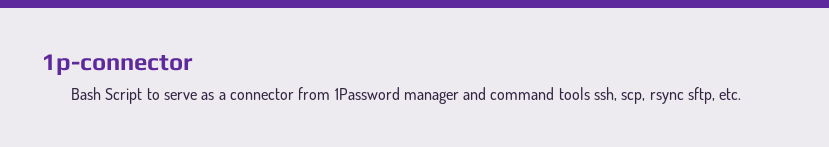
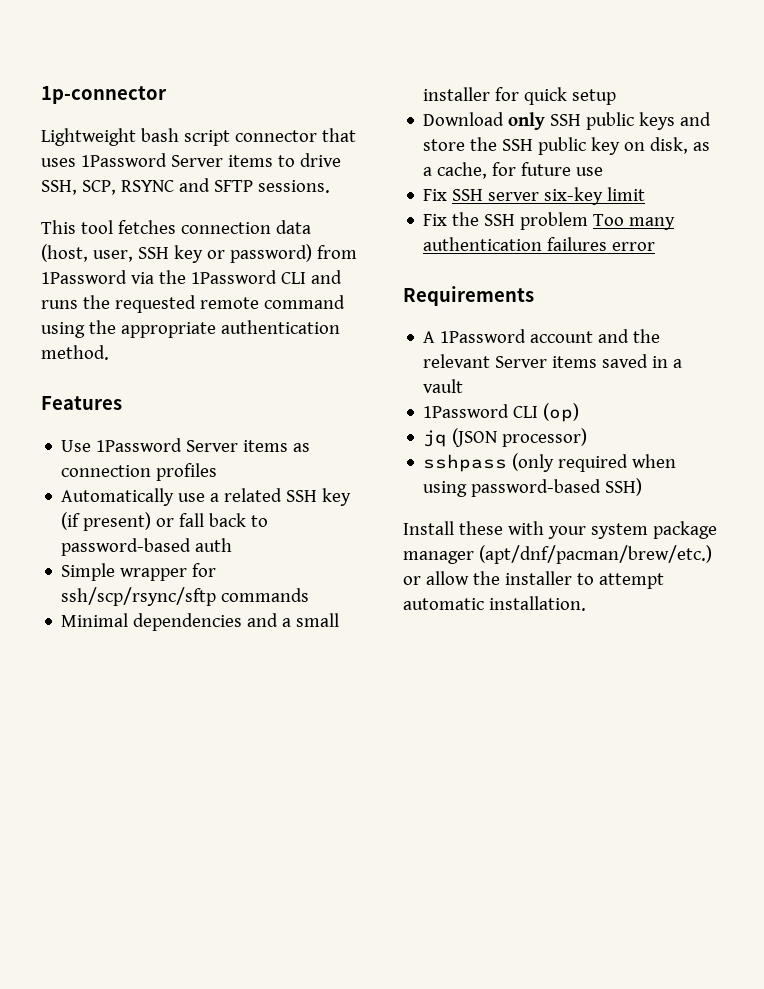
[70,87,742,104] Bash Script to serve as a connector from 1Password manager and command tools ssh, scp, rsync sftp, etc. -> [41,128,356,146] [41,153,341,167] [41,178,330,195] [41,220,311,234] [41,244,357,263] [41,270,342,284] [41,295,345,313] [41,320,340,338] [41,345,109,360] [41,396,122,410] [61,438,311,452] [61,463,218,481] [61,488,352,506] [61,512,269,531] [61,538,233,556] [61,563,217,581] [61,587,310,606] [61,613,340,631] [423,87,617,105] [423,112,712,130] [423,137,711,155] [423,162,604,179] [423,187,646,205] [423,212,676,230] [423,237,656,251] [403,286,534,306] [423,329,661,343] [423,354,683,368] [423,379,464,393] [423,403,580,422] [423,428,588,447] [423,453,677,472] [423,478,643,497] [403,521,717,539] [403,545,712,564] [403,571,664,589] [403,596,586,611] Lightweight bash script connector that uses 1Password Server items to drive SSH, SCP, RSYNC and SFTP sessions. // This tool fetches connection data (host, user, SSH key or password) from 1Password via the 1Password CLI and runs the requested remote command using the appropriate authentication method. // Features // Use 1Password Server items as connection profiles // Automatically use a related SSH key (if present) or fall back to password-based auth // Simple wrapper for ssh/scp/rsync/sftp commands // Minimal dependencies and a small installer for quick setup // Download only SSH public keys and store the SSH public key on disk, as a cache, for future use // Fix SSH server six-key limit // Fix the SSH problem Too many authentication failures error // Requirements // A 1Password account and the relevant Server items saved in a vault // 1Password CLI (op) // jq (JSON processor) // sshpass (only required when using password-based SSH) // Install these with your system package manager (apt/dnf/pacman/brew/etc.) or allow the installer to attempt automatic installation.

